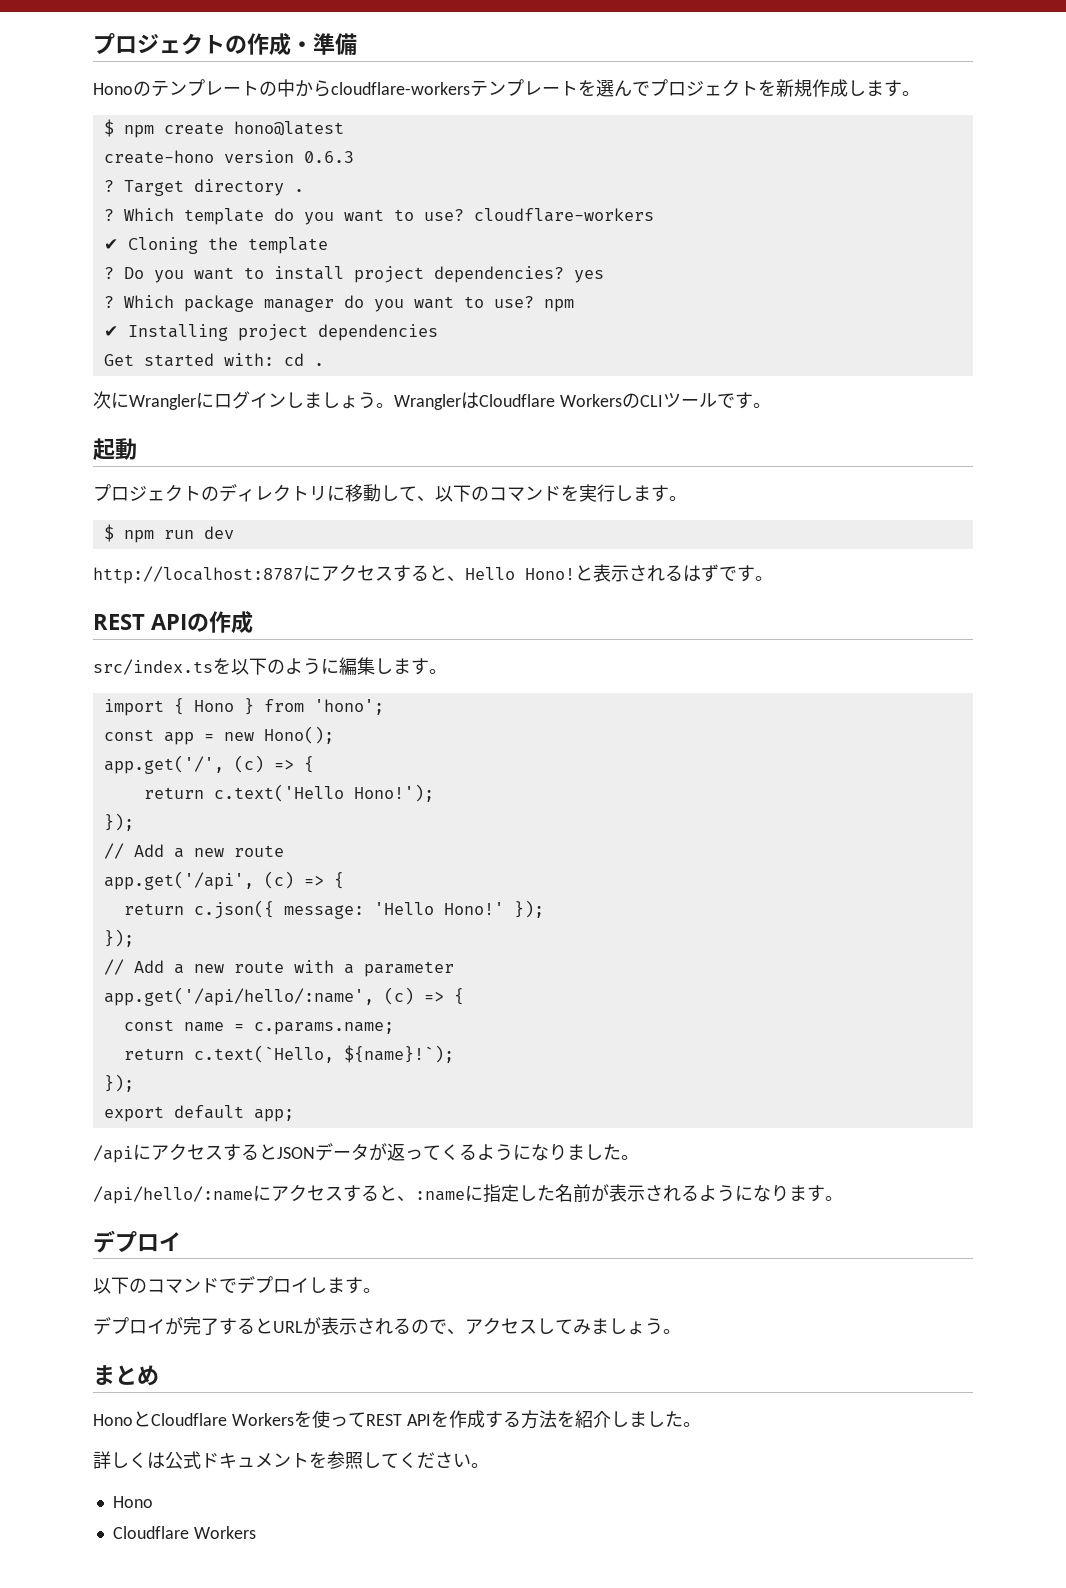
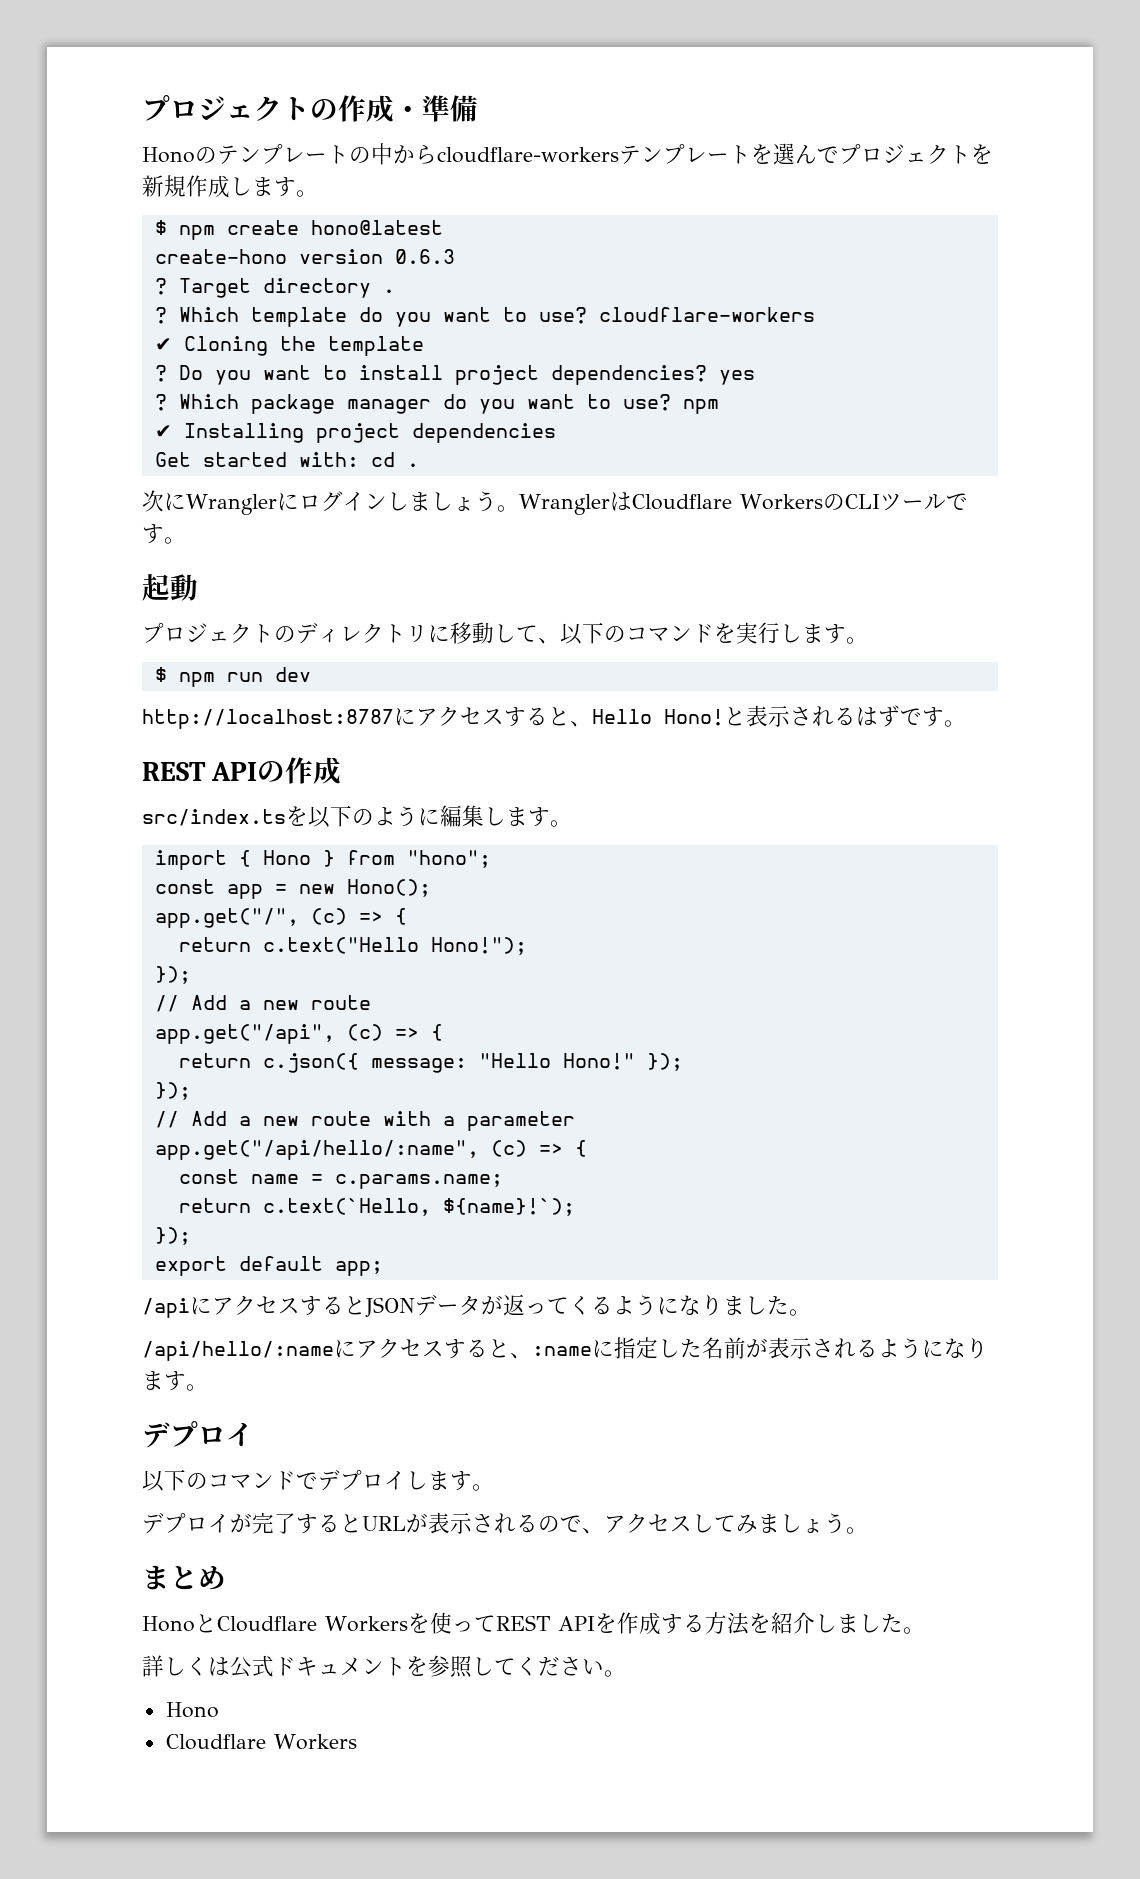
[313,699,384,715] 'hono'; -> [406,850,491,868] "hono";
[103,755,314,774] [143,784,434,802] app.get('/', (c) => { // return c.text('Hello Hono!'); -> [154,908,407,928] [178,937,527,955] app.get("/", (c) => { // return c.text("Hello Hono!");
[103,871,254,890] app.get('/api', -> [154,1024,335,1044] app.get("/api",
[373,902,504,915] 'Hello Hono!' -> [478,1053,635,1070] "Hello Hono!"
[103,987,374,1006] app.get('/api/hello/:name', -> [154,1140,479,1160] app.get("/api/hello/:name",

